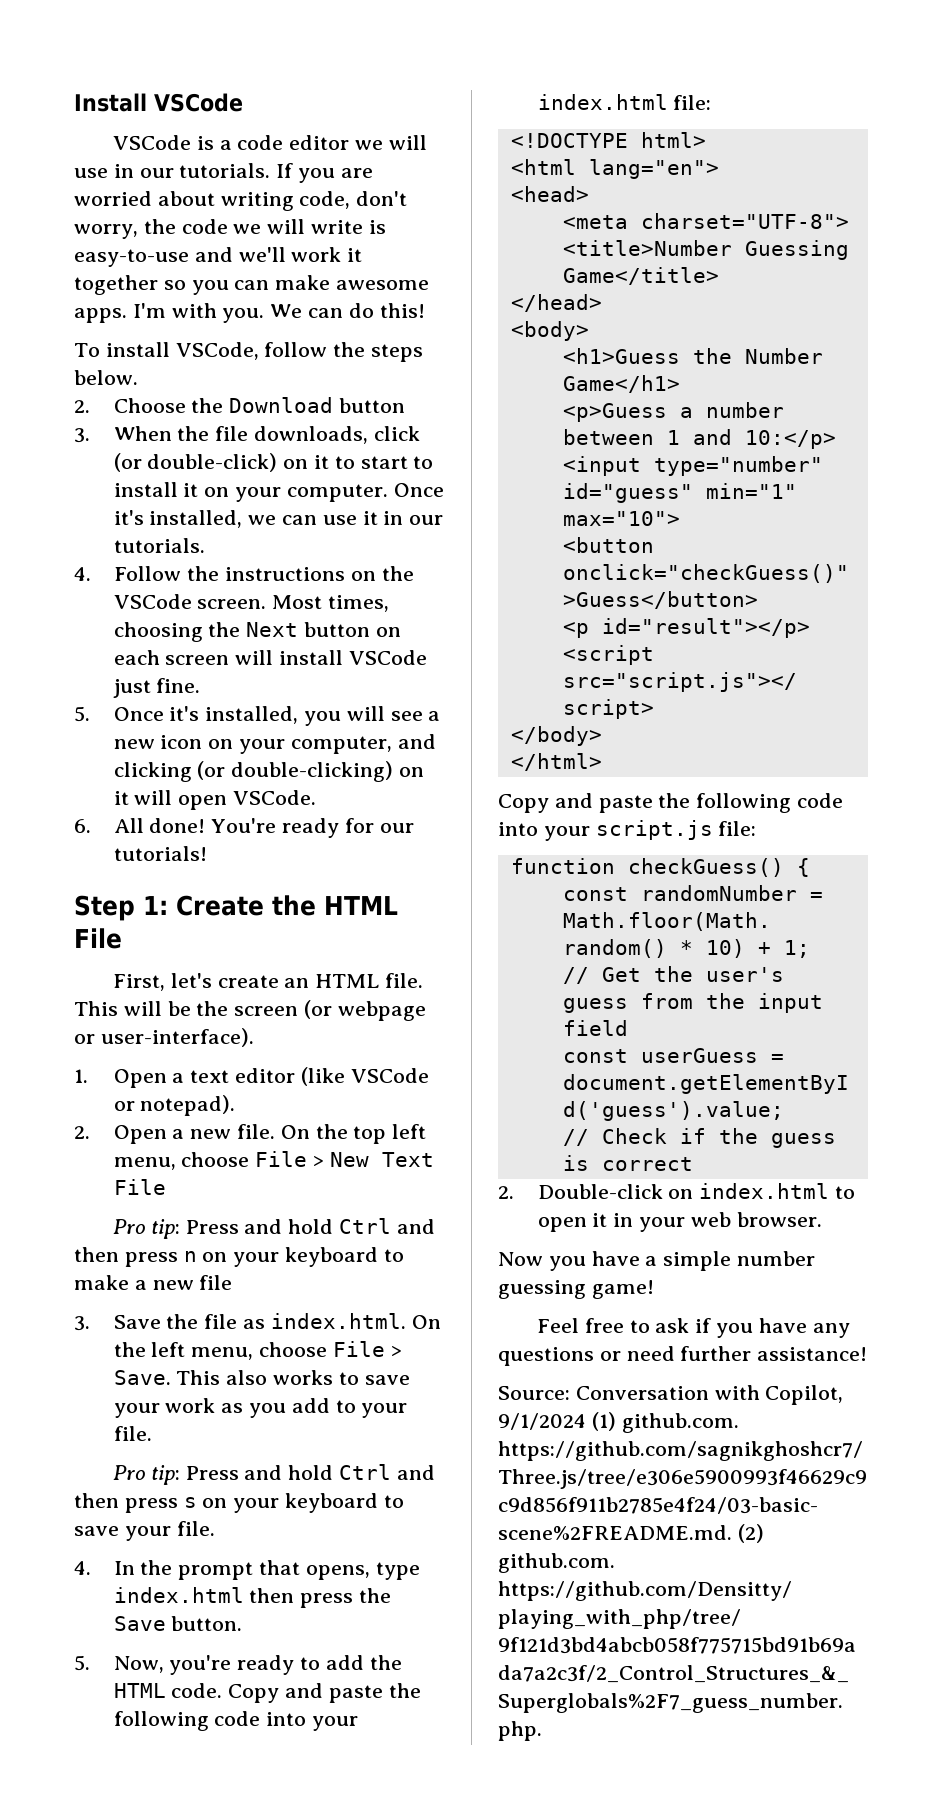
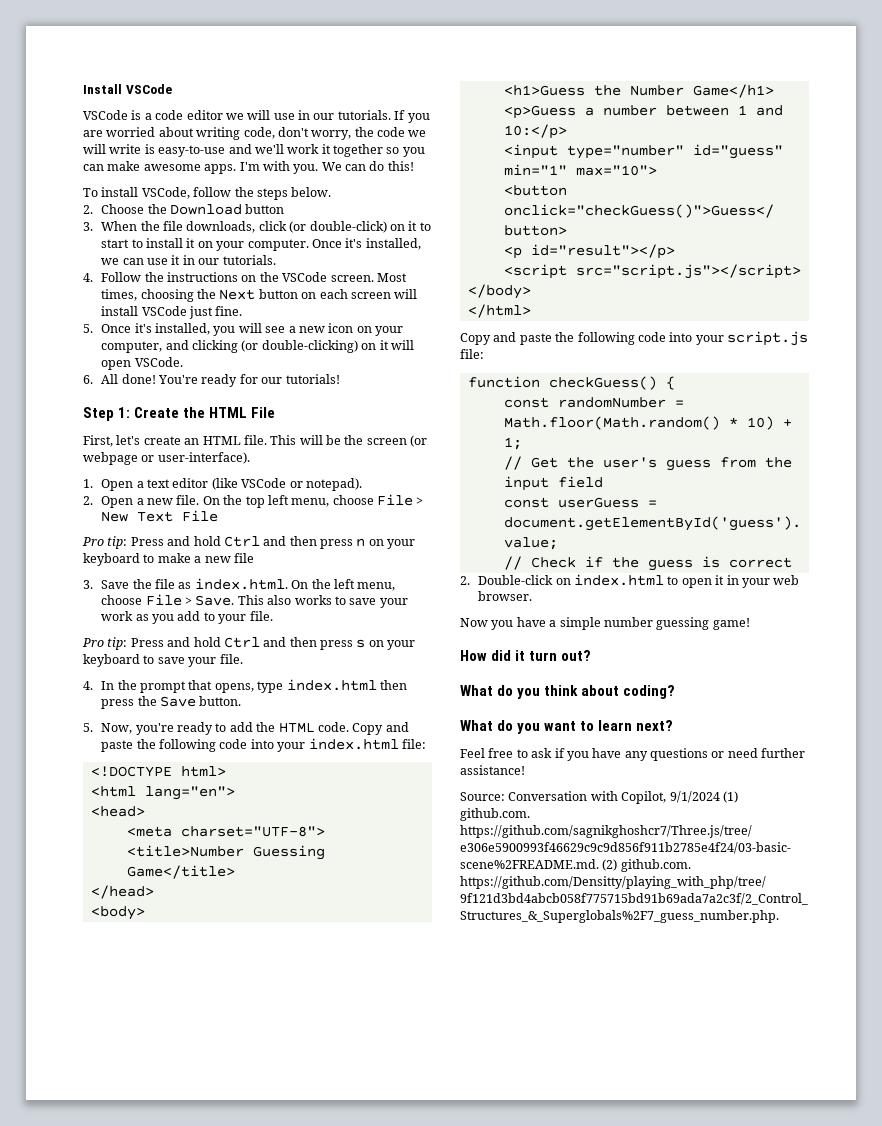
(654, 1289) none -> [460,650,592,661] [460,685,676,699] [460,720,674,734] // How did it turn out? // What do you think about coding? // What do you want to learn next?

